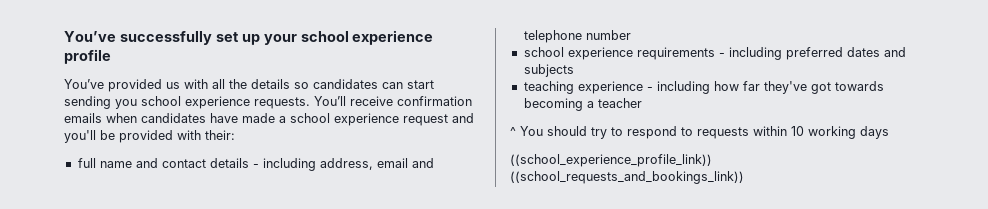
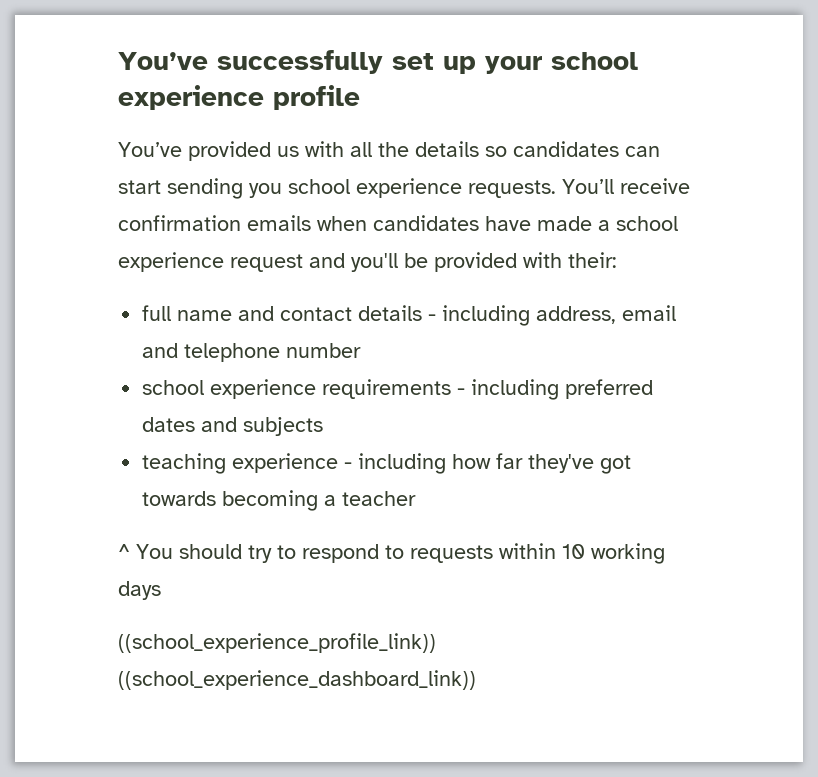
[510,171,744,184] ((school_requests_and_bookings_link)) -> [118,670,476,690] ((school_experience_dashboard_link))

